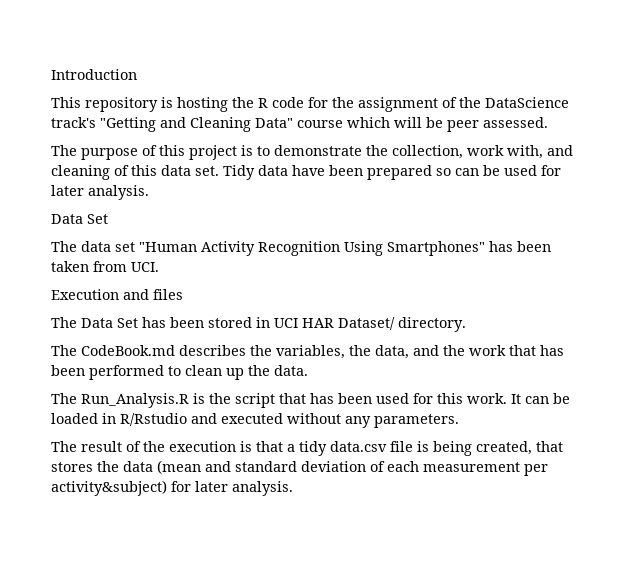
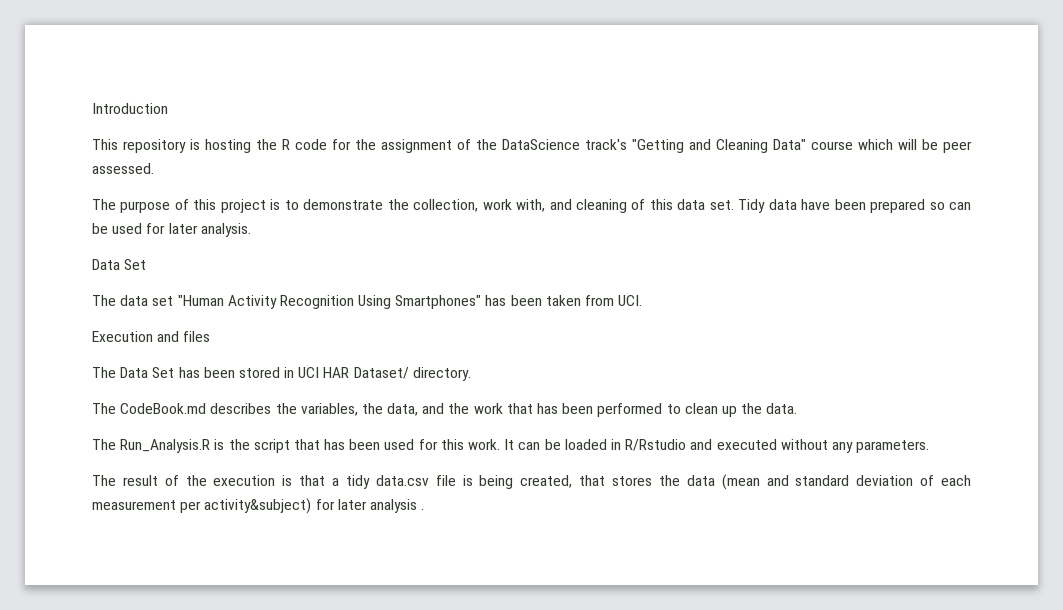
[232,481,293,496] analysis. -> [369,499,425,513] analysis .

